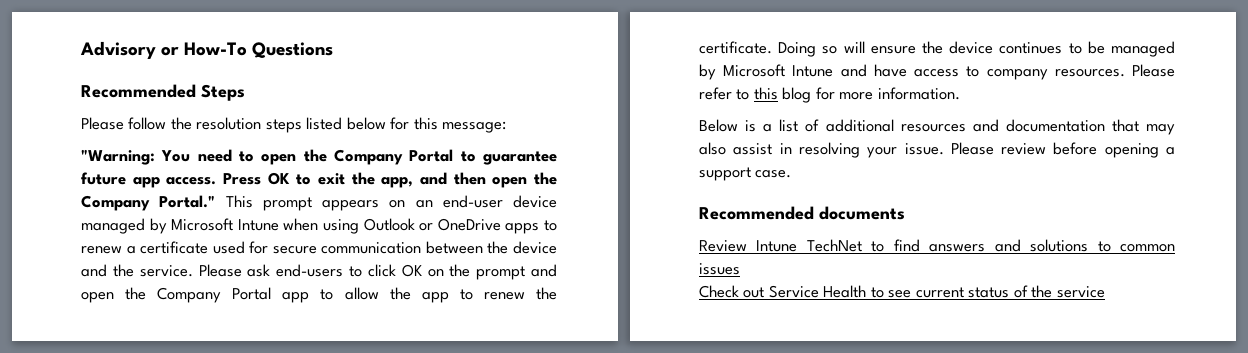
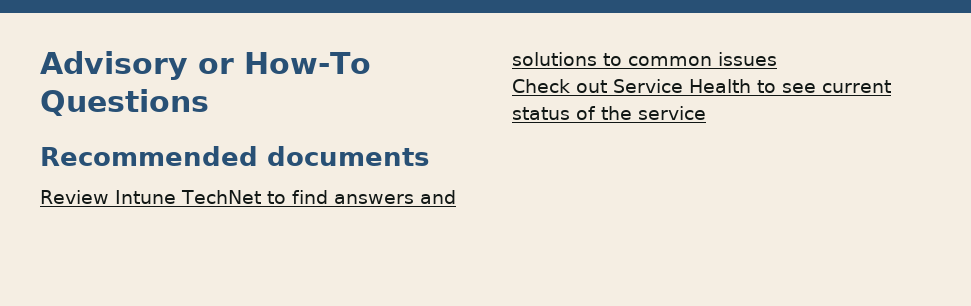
[81,84,245,101] [81,117,507,133] [81,149,557,165] [81,172,558,188] [81,195,557,211] [81,218,558,234] [81,241,557,254] [81,264,557,280] [81,287,557,303] [699,41,1175,57] [699,64,1175,80] [699,87,960,103] [699,119,1175,135] [699,142,1175,158] [699,167,792,181] // Recommended Steps // Please follow the resolution steps listed below for this message: // "Warning: You need to open the Company Portal to guarantee future app access. Press OK to exit the app, and then open the Company Portal." This prompt appears on an end-user device managed by Microsoft Intune when using Outlook or OneDrive apps to renew a certificate used for secure communication between the device and the service. Please ask end-users to click OK on the prompt and open the Company Portal app to allow the app to renew the certificate. Doing so will ensure the device continues to be managed by Microsoft Intune and have access to company resources. Please refer to this blog for more information. // Below is a list of additional resources and documentation that may also assist in resolving your issue. Please review before opening a support case. -> (209, 102) none

